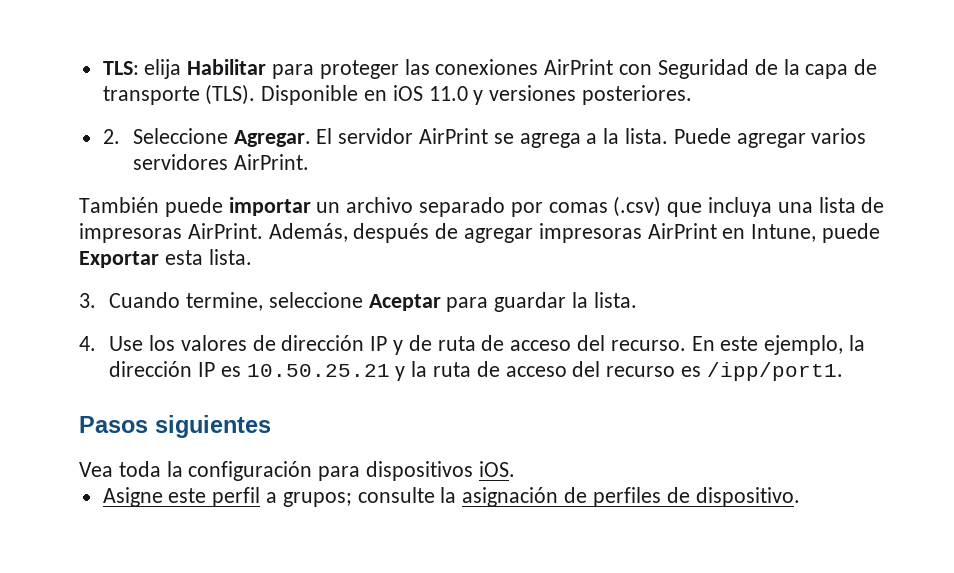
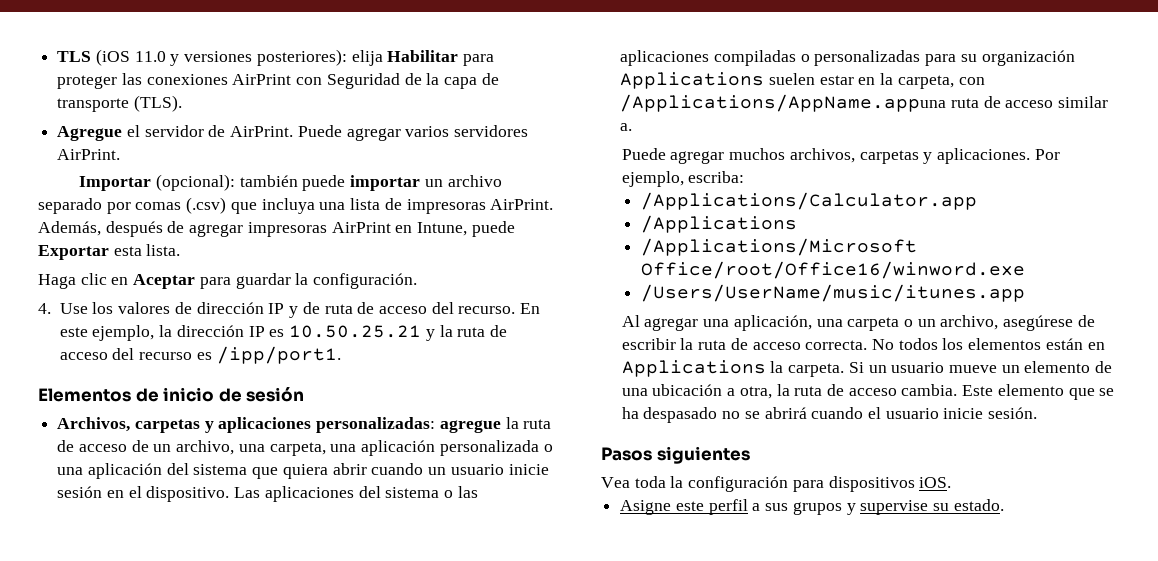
[102,61,139,75] TLS: -> [57,49,347,66] TLS (iOS 11.0 y versiones posteriores):
[261,85,693,105] [102,128,669,148] Disponible en iOS 11.0 y versiones posteriores. // 2. Seleccione Agregar. El servidor AirPrint se agrega a la lista. -> [57,125,294,141] // Agregue el servidor de AirPrint.
[79,197,159,213] También -> [79,174,298,191] Importar (opcional): también
[79,292,363,311] 3. Cuando termine, seleccione -> [38,273,129,289] Haga clic en
[593,292,637,308] lista. -> [313,273,418,289] configuración.
(843, 371) none -> [38,387,305,402] [57,417,552,433] [57,440,553,456] [57,463,549,479] [57,486,478,502] [620,50,1075,66] [620,72,985,89] [620,94,1109,112] [620,123,633,131] [621,148,1060,164] [621,171,745,187] [640,192,977,210] [640,215,797,233] [640,238,917,256] [640,261,1025,279] [640,284,1025,302] [621,315,1095,331] [621,338,1105,350] [621,360,1113,377] [621,384,1115,400] [621,407,1038,423] // Elementos de inicio de sesión // Archivos, carpetas y aplicaciones personalizadas: agregue la ruta de acceso de un archivo, una carpeta, una aplicación personalizada o una aplicación del sistema que quiera abrir cuando un usuario inicie sesión en el dispositivo. Las aplicaciones del sistema o las aplicaciones compiladas o personalizadas para su organización Applications suelen estar en la carpeta, con /Applications/AppName.appuna ruta de acceso similar a. // Puede agregar muchos archivos, carpetas y aplicaciones. Por ejemplo, escriba: // /Applications/Calculator.app // /Applications // /Applications/Microsoft Office/root/Office16/winword.exe // /Users/UserName/music/itunes.app // Al agregar una aplicación, una carpeta o un archivo, asegúrese de escribir la ruta de acceso correcta. No todos los elementos están en Applications la carpeta. Si un usuario mueve un elemento de una ubicación a otra, la ruta de acceso cambia. Este elemento que se ha despasado no se abrirá cuando el usuario inicie sesión.
[282,487,800,507] grupos; consulte la asignación de perfiles de dispositivo. -> [765,499,1004,515] sus grupos y supervise su estado.

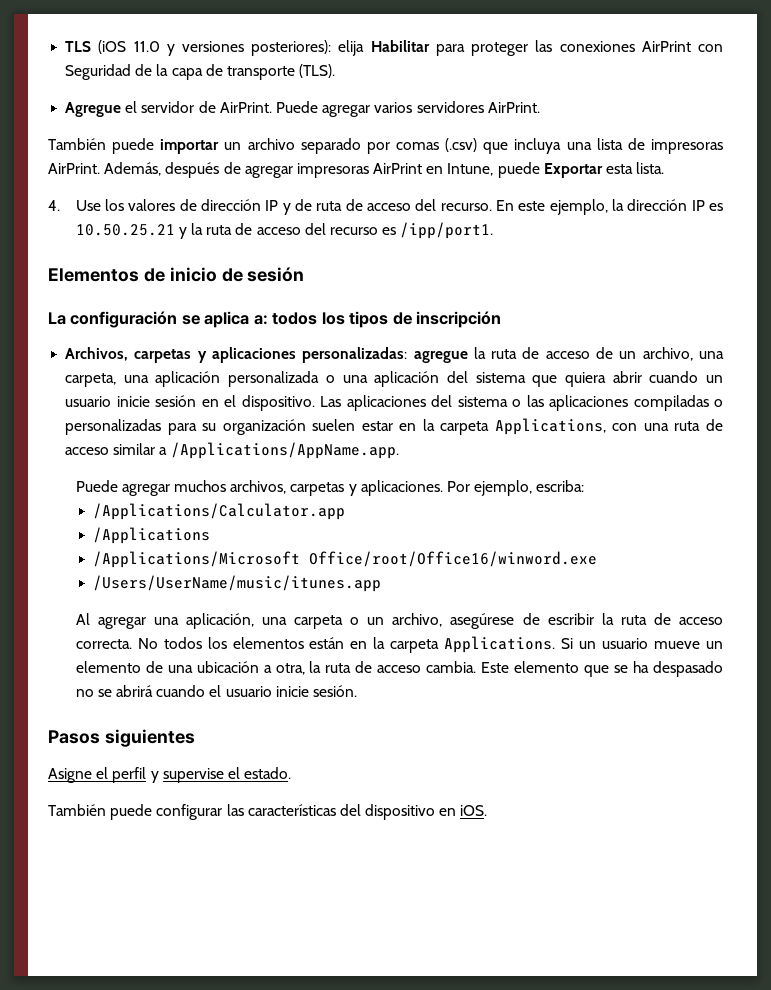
[79,174,298,191] Importar (opcional): también -> [48,138,106,150] También
[38,273,418,289] // Haga clic en Aceptar para guardar la configuración. -> (665, 168) none
(305, 394) none -> [48,311,502,328] // La configuración se aplica a: todos los tipos de inscripción
[620,72,765,89] Applications -> (306, 427) none
[897,75,985,89] [620,94,947,112] carpeta, con /Applications/AppName.appuna -> [440,418,669,435] carpeta Applications, con una
[620,123,633,131] a. -> [159,442,399,459] a /Applications/AppName.app.
[621,360,845,377] Applications la carpeta. -> [373,636,556,653] la carpeta Applications.
[601,476,952,492] [620,499,842,515] Vea toda la configuración para dispositivos iOS. // Asigne este perfil a sus grupos -> [48,767,147,783] Asigne el perfil
[933,503,950,511] su -> [227,767,240,779] el
(1004, 505) none -> [48,804,488,820] // También puede configurar las características del dispositivo en iOS.

